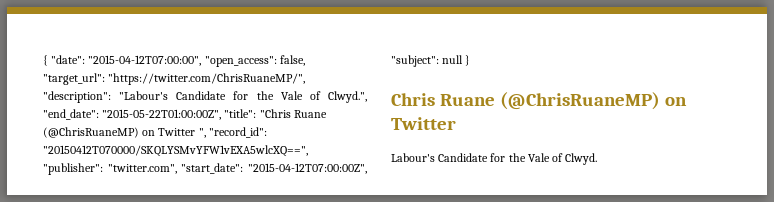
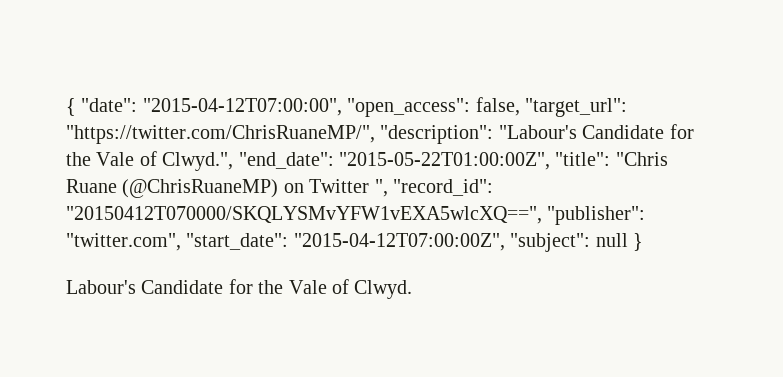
[391,92,687,110] [391,117,456,130] // Chris Ruane (@ChrisRuaneMP) on Twitter -> (643, 242) none

